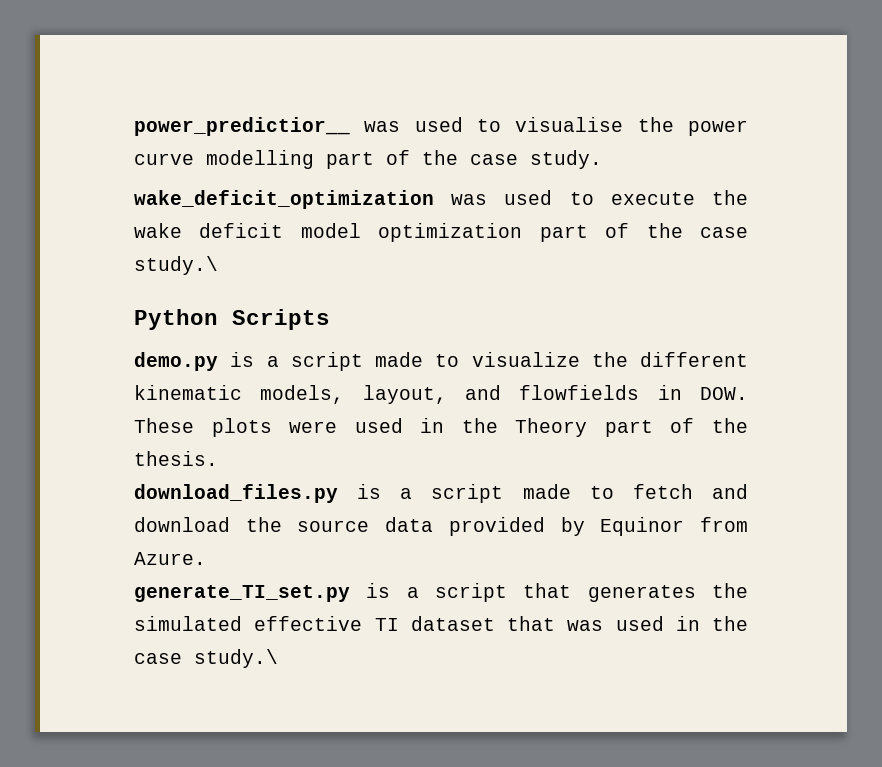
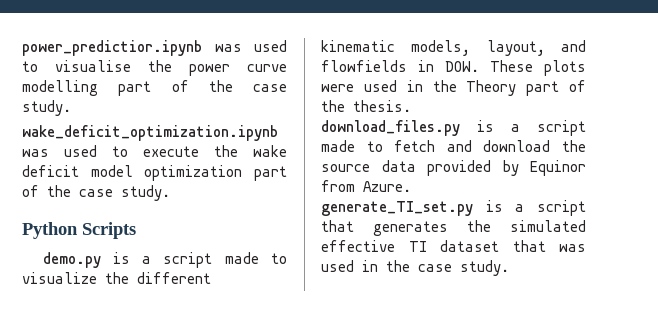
[134,117,350,136] power_predictior__ -> [22,40,202,56] power_predictior.ipynb
[134,190,434,209] wake_deficit_optimization -> [22,125,278,141] wake_deficit_optimization.ipynb
[134,256,218,275] study.\ -> [121,185,170,201] study.
[194,649,278,668] study.\ -> [460,260,509,276] study.

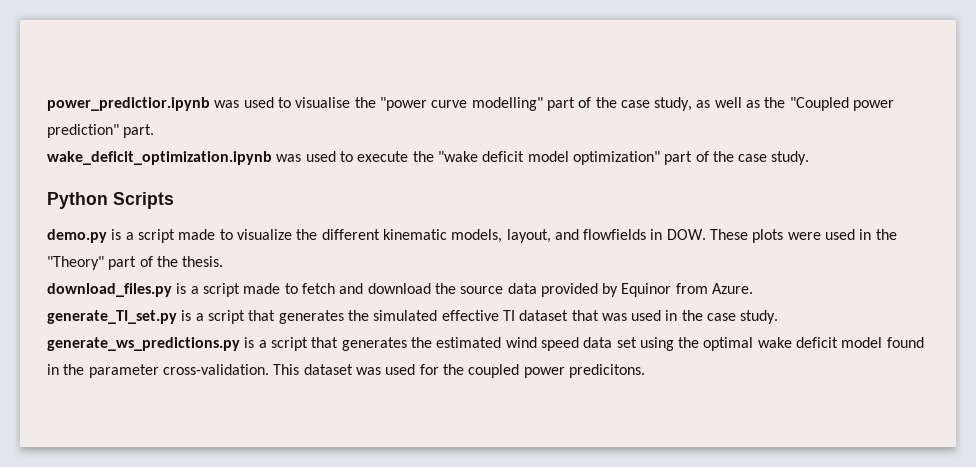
[189,64,287,76] [22,80,287,96] [22,100,71,116] power curve modelling part of the case study. -> [379,97,895,111] [47,124,155,138] "power curve modelling" part of the case study, as well as the "Coupled power prediction" part.
[253,145,287,157] [22,165,243,181] wake deficit model optimization -> [437,151,660,165] "wake deficit model optimization"
[466,80,517,96] Theory -> [47,256,104,270] "Theory"
(509, 268) none -> [47,337,924,351] [47,364,645,378] generate_ws_predictions.py is a script that generates the estimated wind speed data set using the optimal wake deficit model found in the parameter cross-validation. This dataset was used for the coupled power predicitons.

